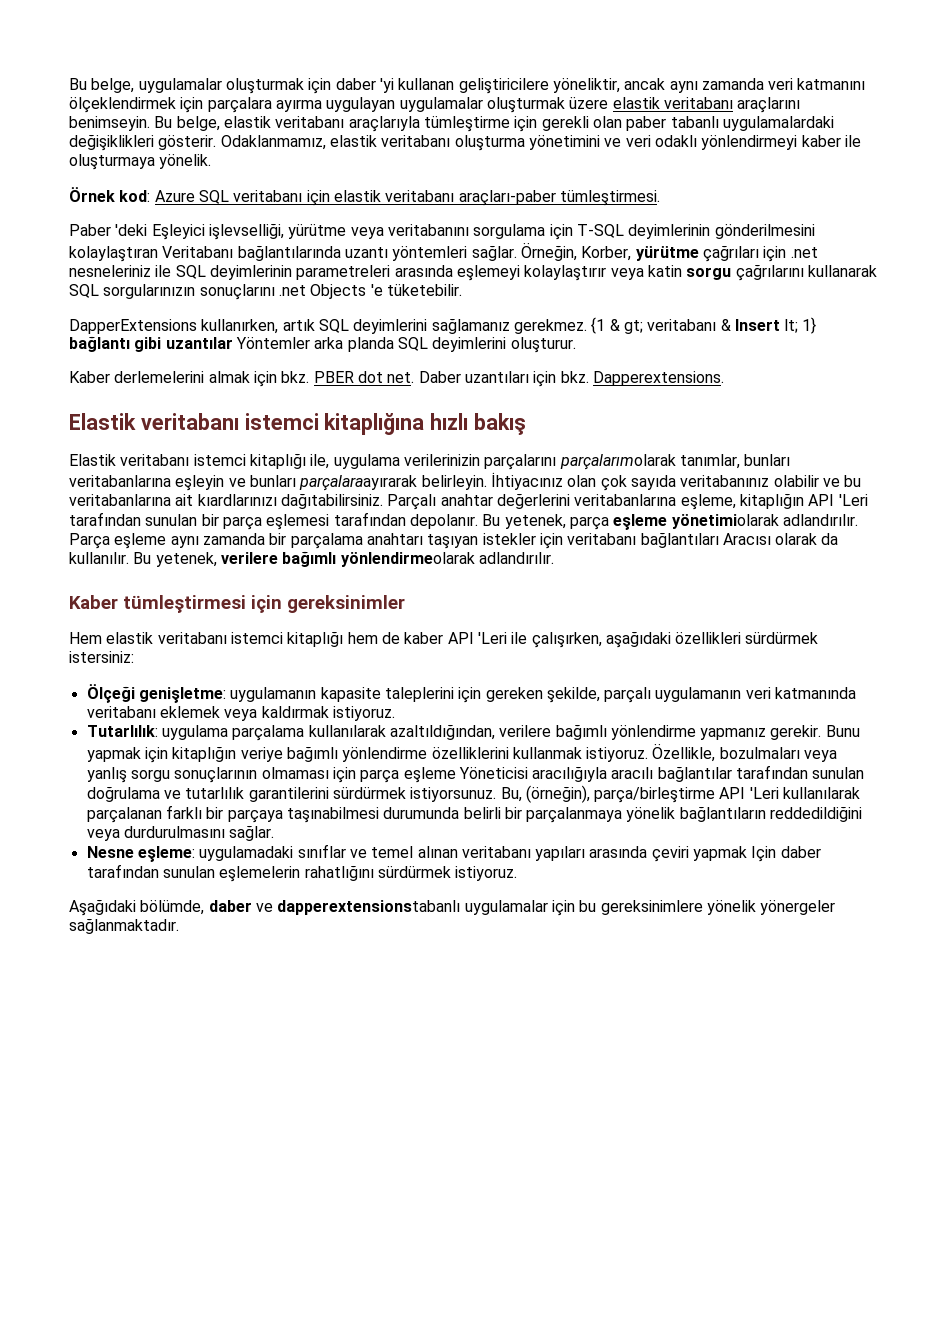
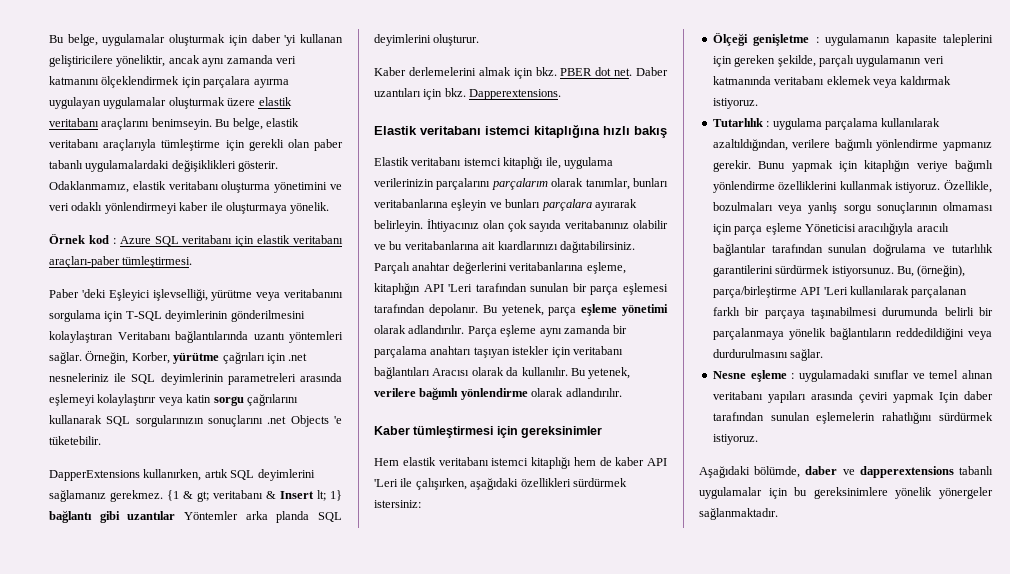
[119,190,151,202] kod: -> [88,235,116,244] kod :
[559,454,676,470] parçalarımolarak -> [491,178,584,190] parçalarım olarak
[299,475,418,491] parçalaraayırarak -> [541,199,637,211] parçalara ayırarak
[671,514,779,529] yönetimiolarak -> [622,304,668,316] [374,325,406,334] yönetimi olarak
[340,552,475,567] yönlendirmeolarak -> [460,388,564,400] yönlendirme olarak
[138,687,226,703] genişletme: -> [753,34,819,46] genişletme :
[86,725,158,737] Tutarlılık: -> [712,118,770,127] Tutarlılık :
[137,846,195,862] eşleme: -> [750,370,795,382] eşleme :
[277,900,461,915] dapperextensionstabanlı -> [859,466,993,478] dapperextensions tabanlı

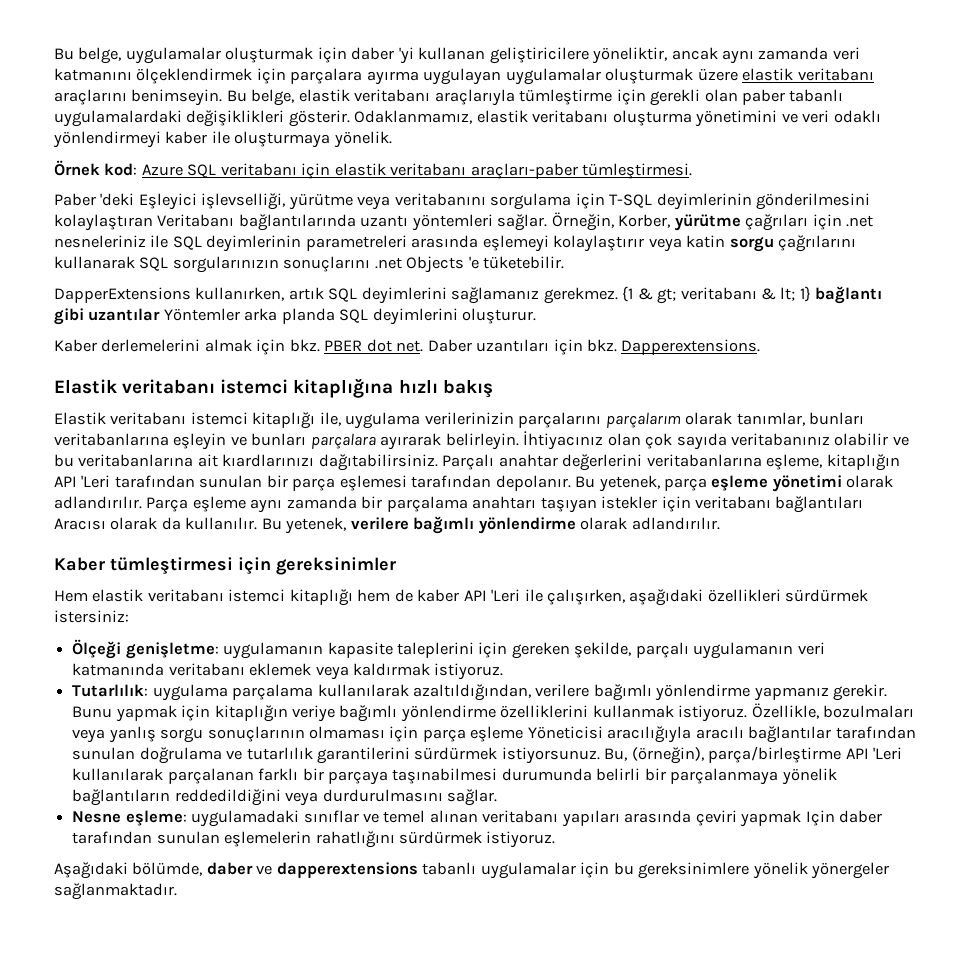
[88,235,116,244] kod : -> [104,163,138,176] kod:
[280,491,314,499] Insert -> (777, 294) none
[753,34,819,46] genişletme : -> [125,642,219,659] genişletme:
[712,118,770,127] Tutarlılık : -> [72,684,149,697] Tutarlılık:
[750,370,795,382] eşleme : -> [125,810,187,826] eşleme:

